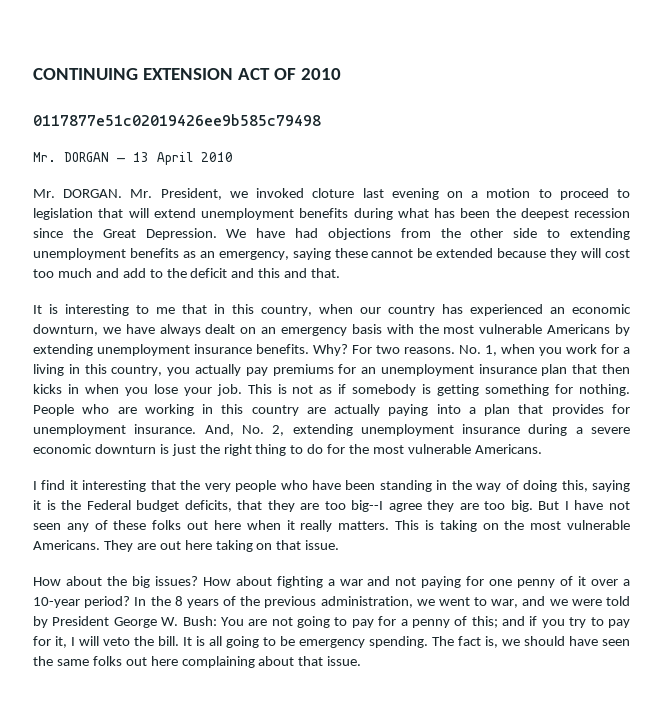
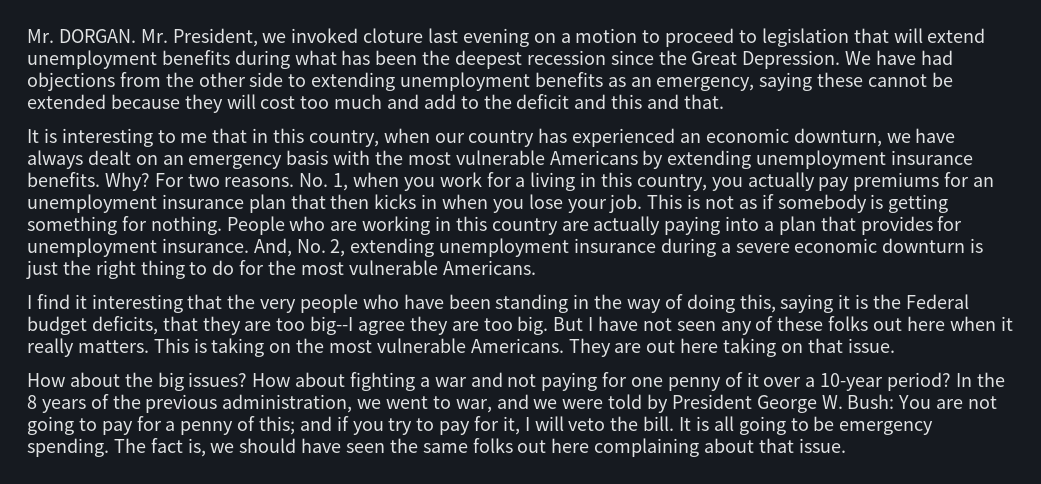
[33,68,341,80] [33,114,321,126] [33,152,233,165] CONTINUING EXTENSION ACT OF 2010 // 0117877e51c02019426ee9b585c79498 // Mr. DORGAN — 13 April 2010 // -> (27, 36) none

